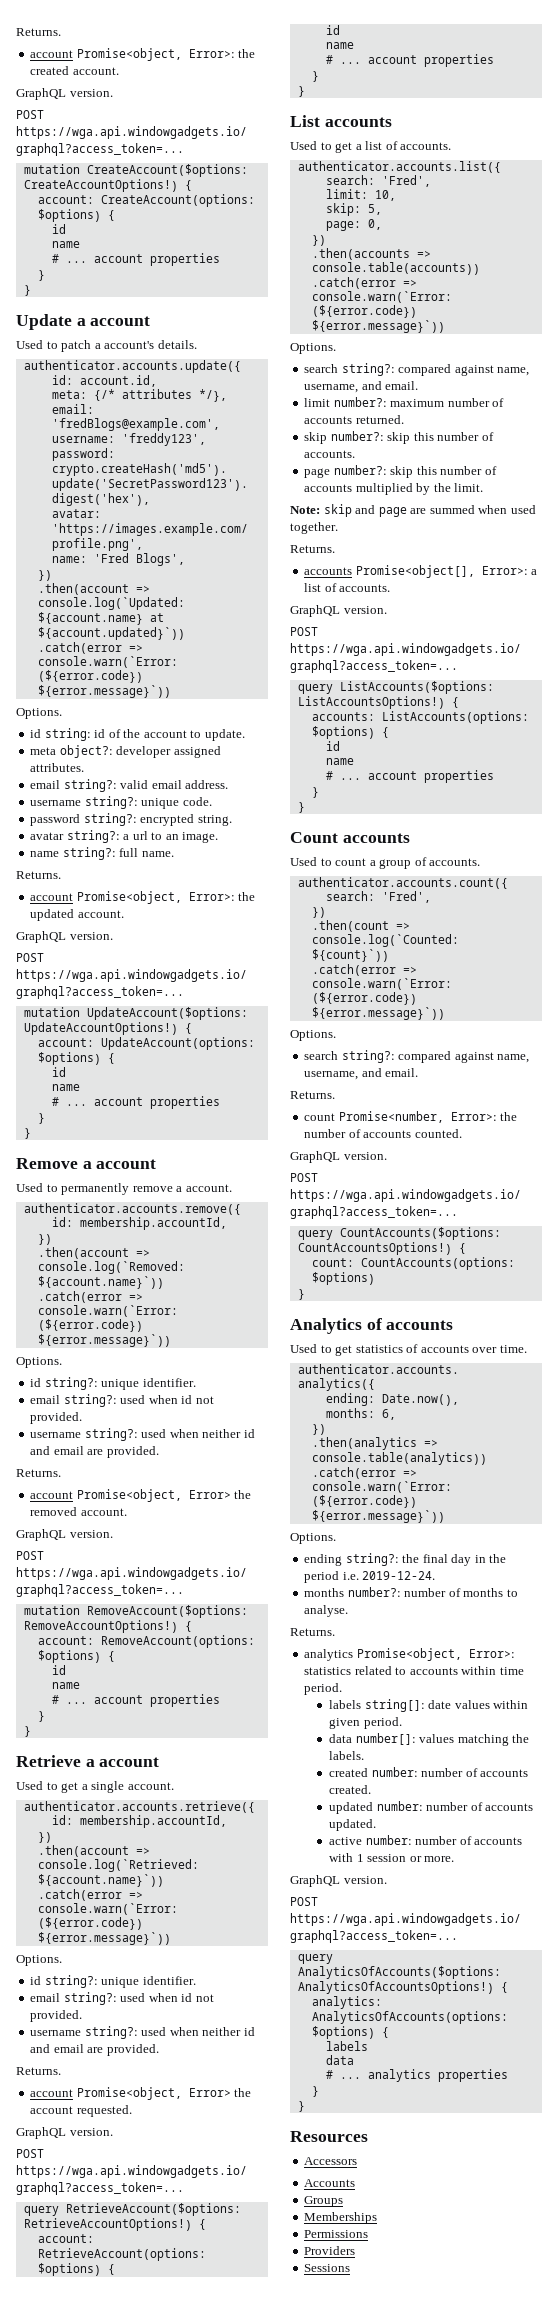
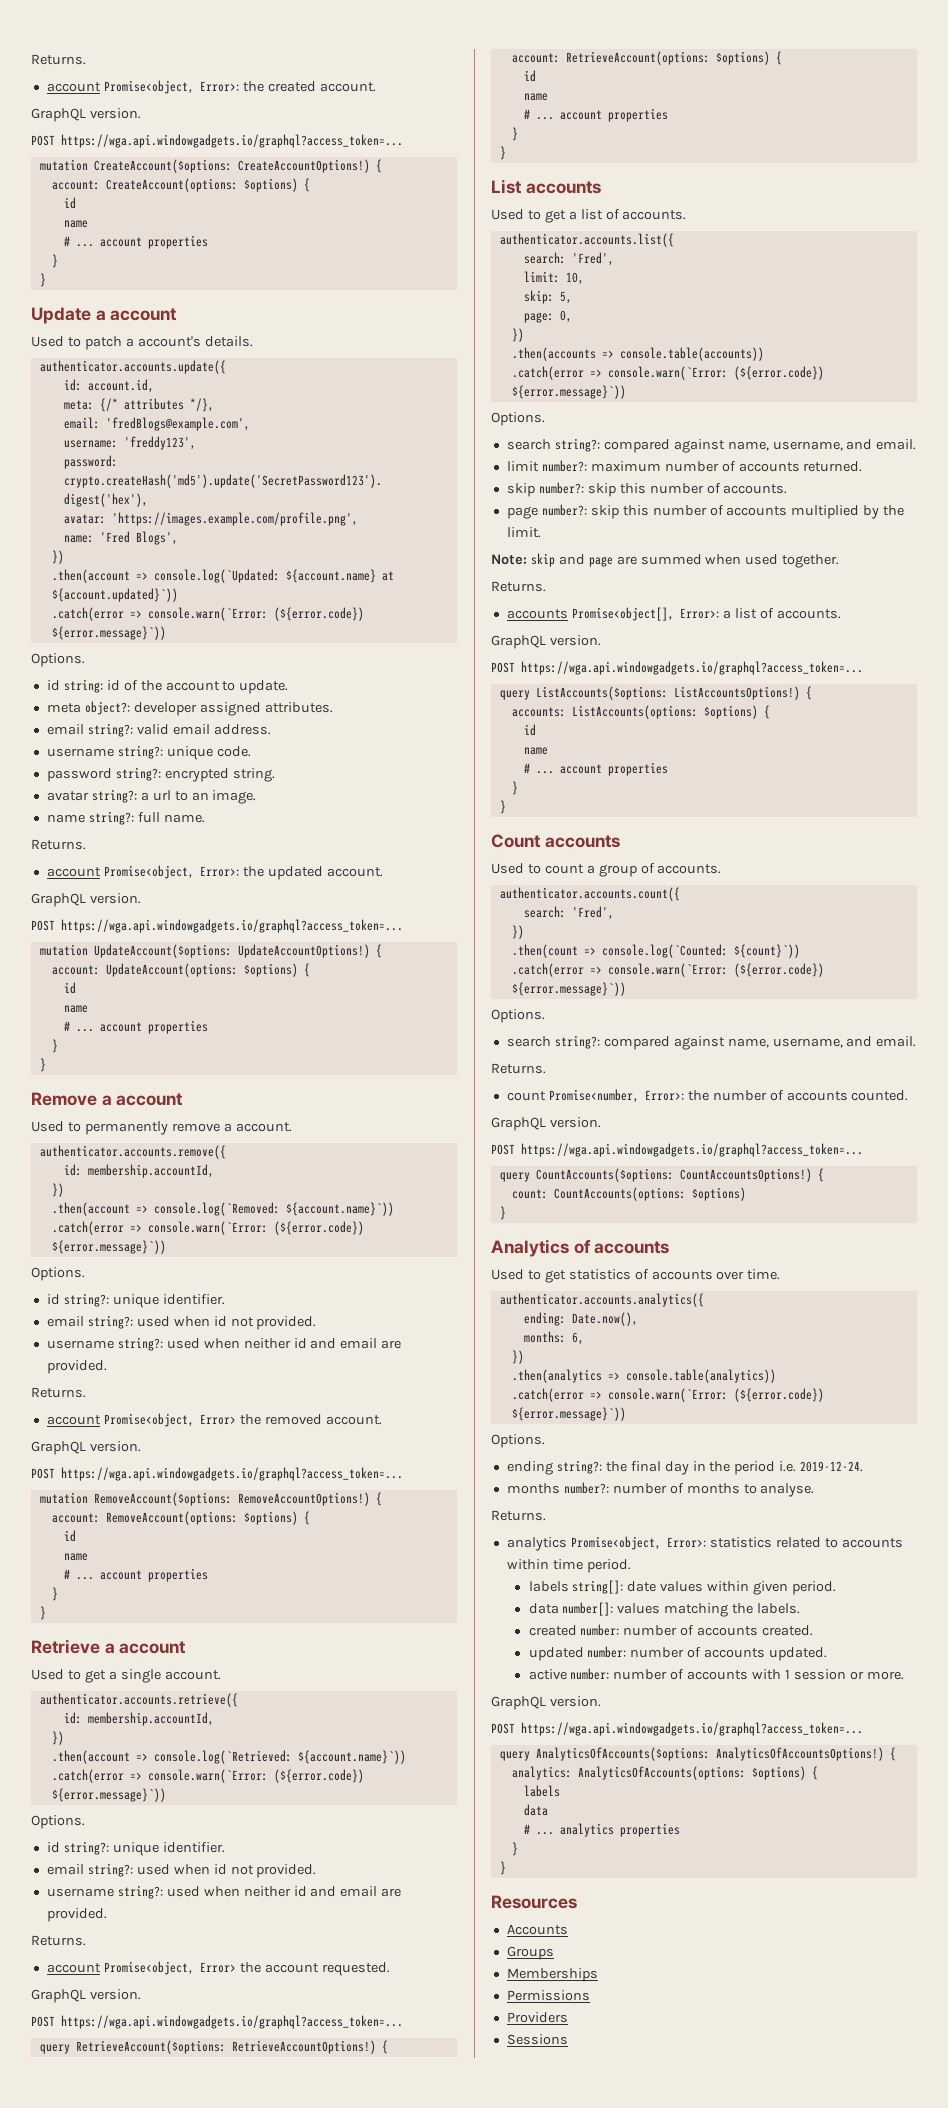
[304,2157,358,2165] // Accessors -> (577, 1902) none

